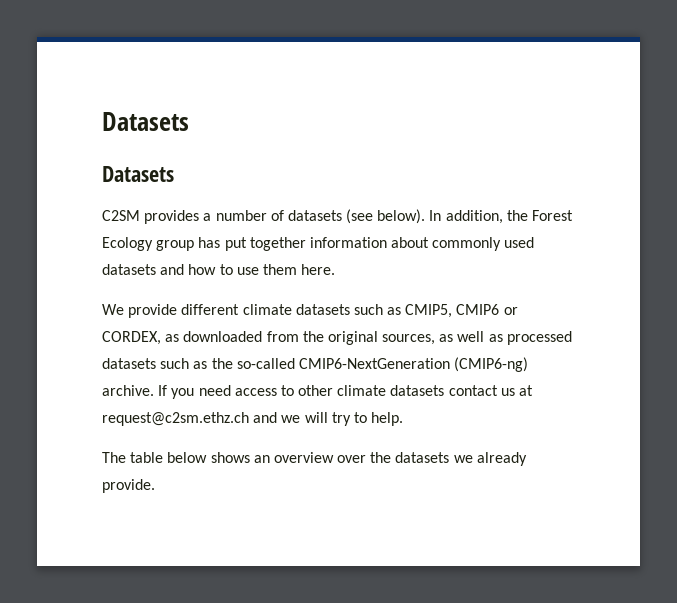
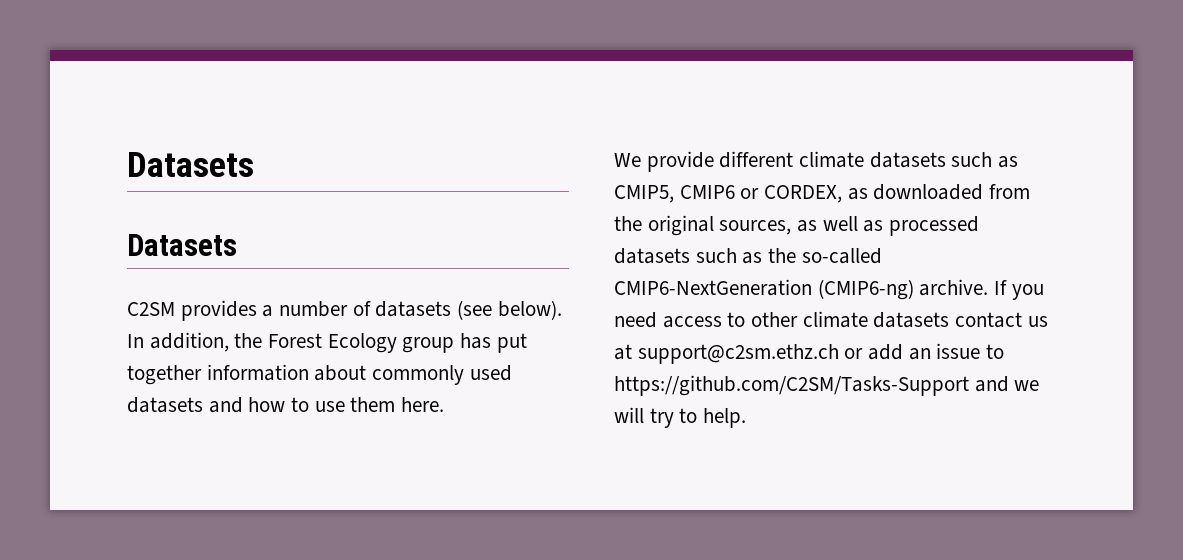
[102,412,249,426] request@c2sm.ethz.ch -> [637,343,1005,364] [614,375,969,396] support@c2sm.ethz.ch or add an issue to https://github.com/C2SM/Tasks-Support
[102,452,527,466] [102,479,155,493] // The table below shows an overview over the datasets we already provide. -> (747, 418) none

